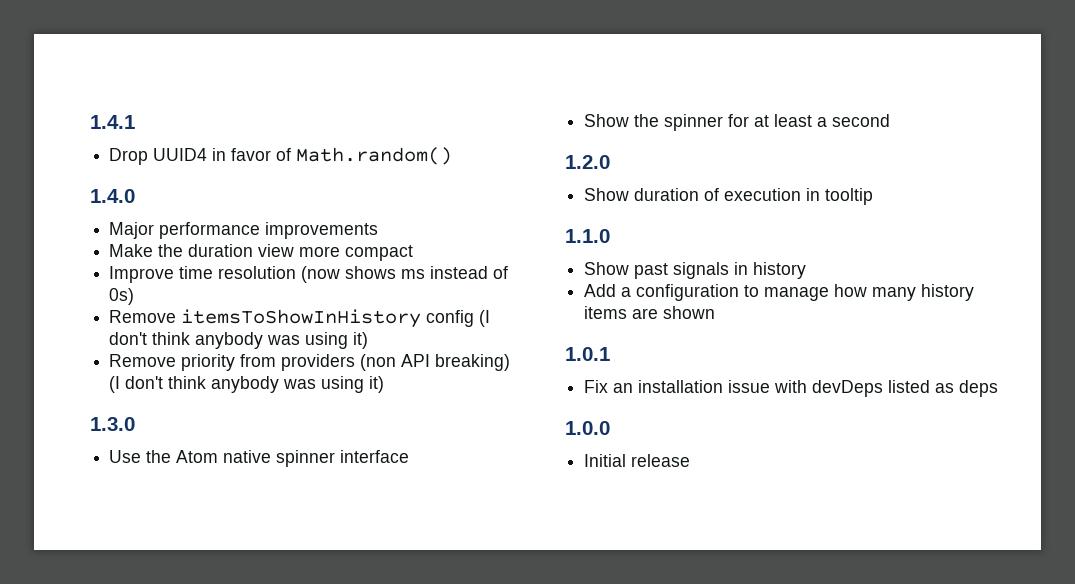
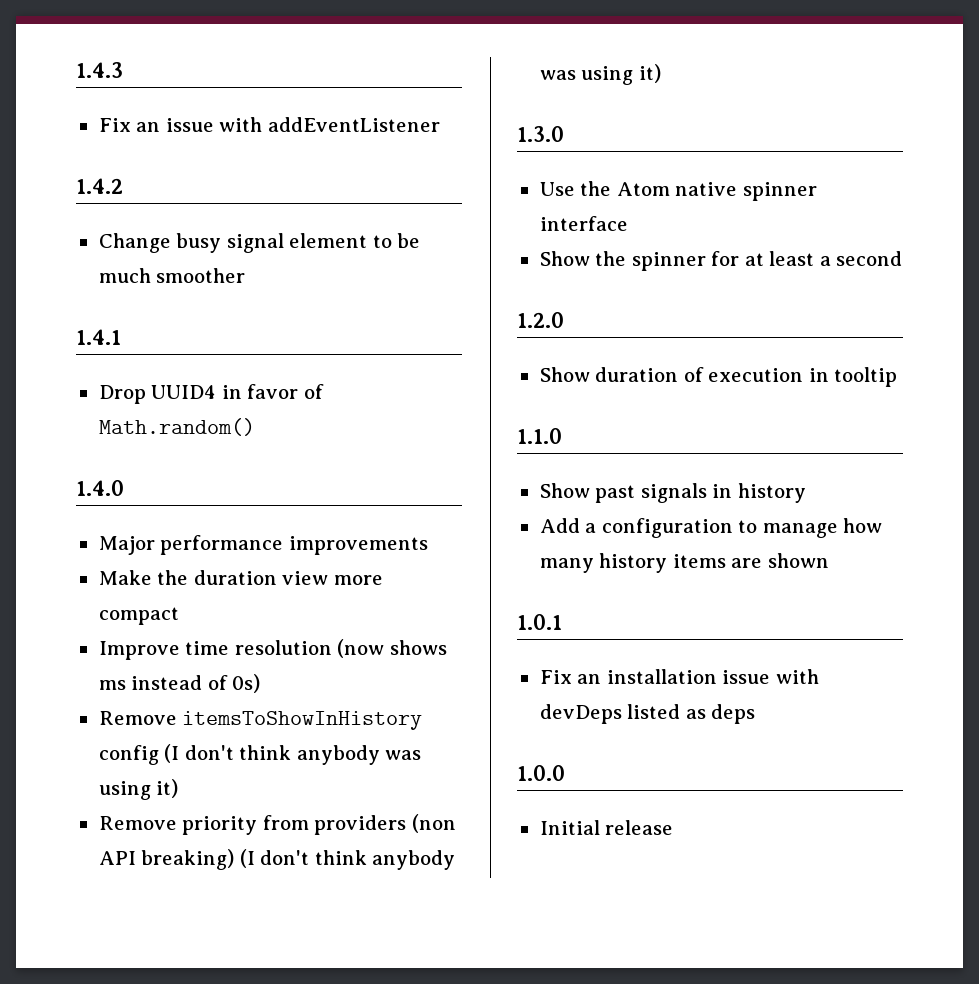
(90, 122) none -> [76,62,123,78] [98,117,440,132] [76,178,123,194] [98,233,421,253] [98,268,246,283] 1.4.3 // Fix an issue with addEventListener // 1.4.2 // Change busy signal element to be much smoother //

